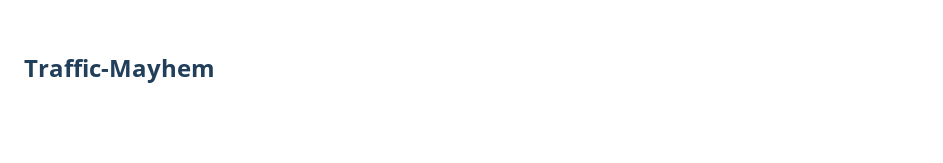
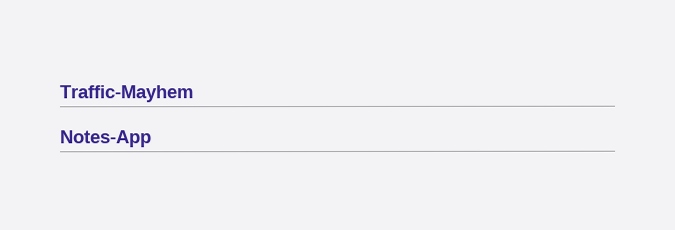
(215, 71) none -> [60,130,152,148] // Notes-App

